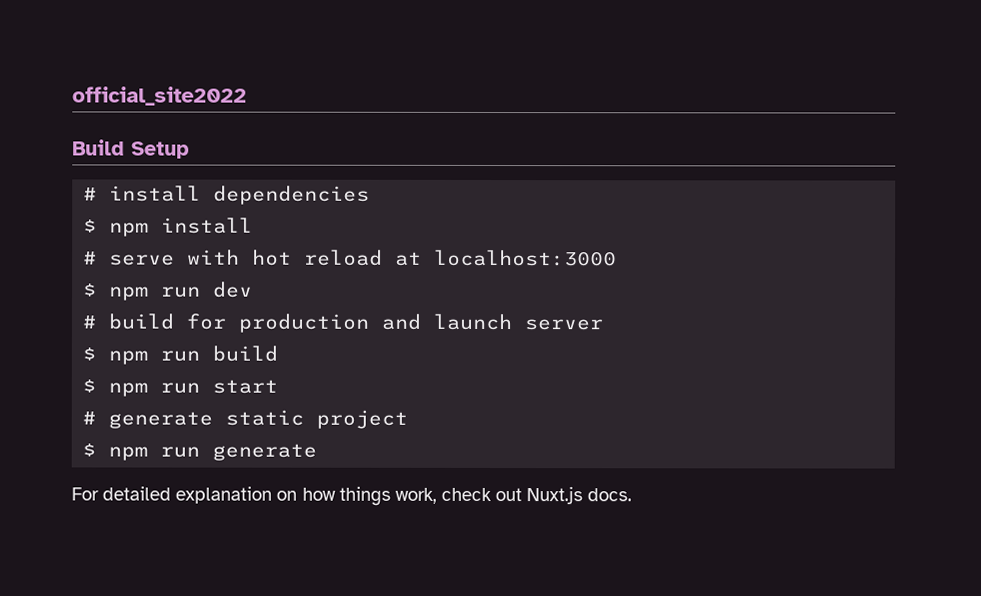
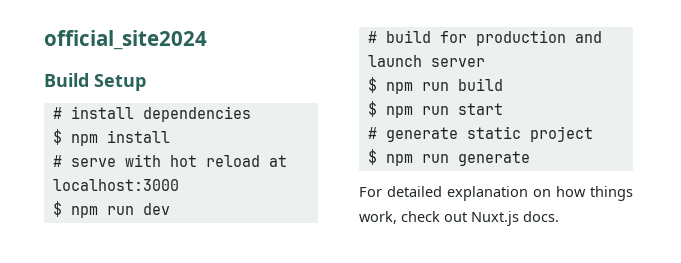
[72,86,247,106] official_site2022 -> [44,30,207,50] official_site2024

